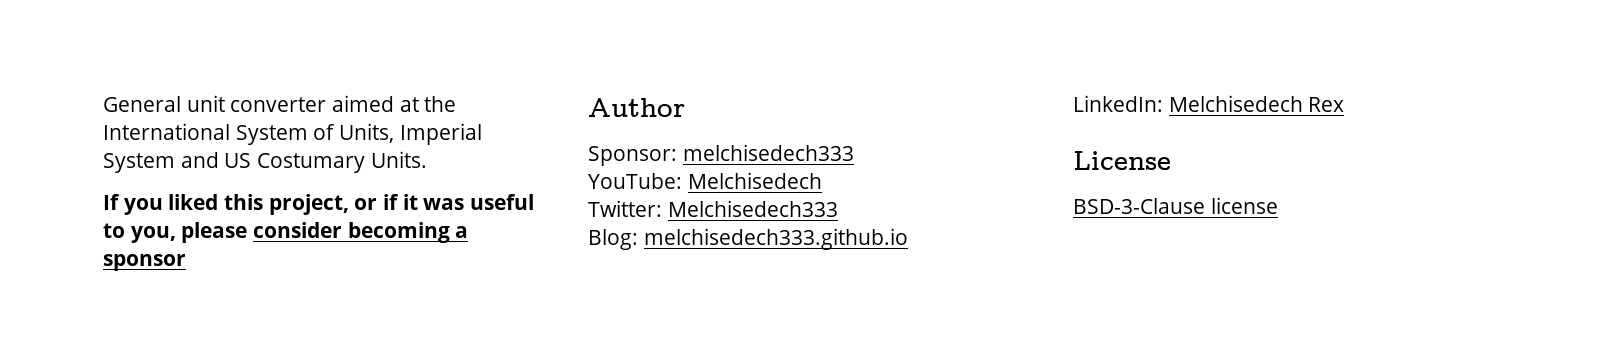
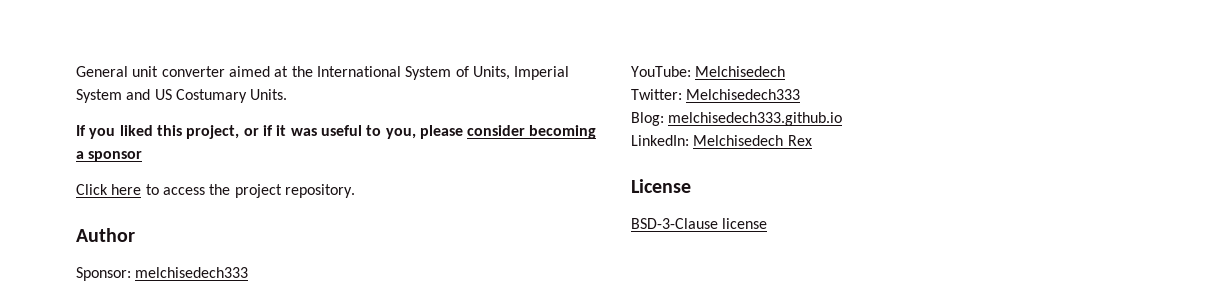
(186, 262) none -> [76,184,355,198] // Click here to access the project repository.

